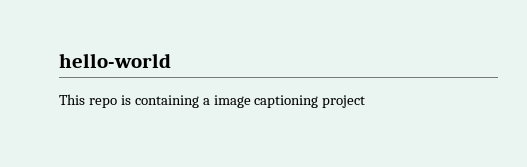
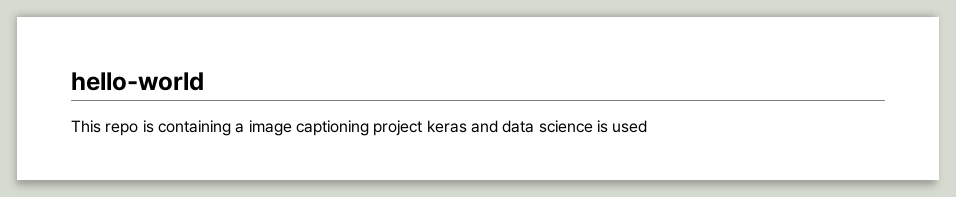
(366, 101) none -> [426,120,648,133] keras and data science is used

